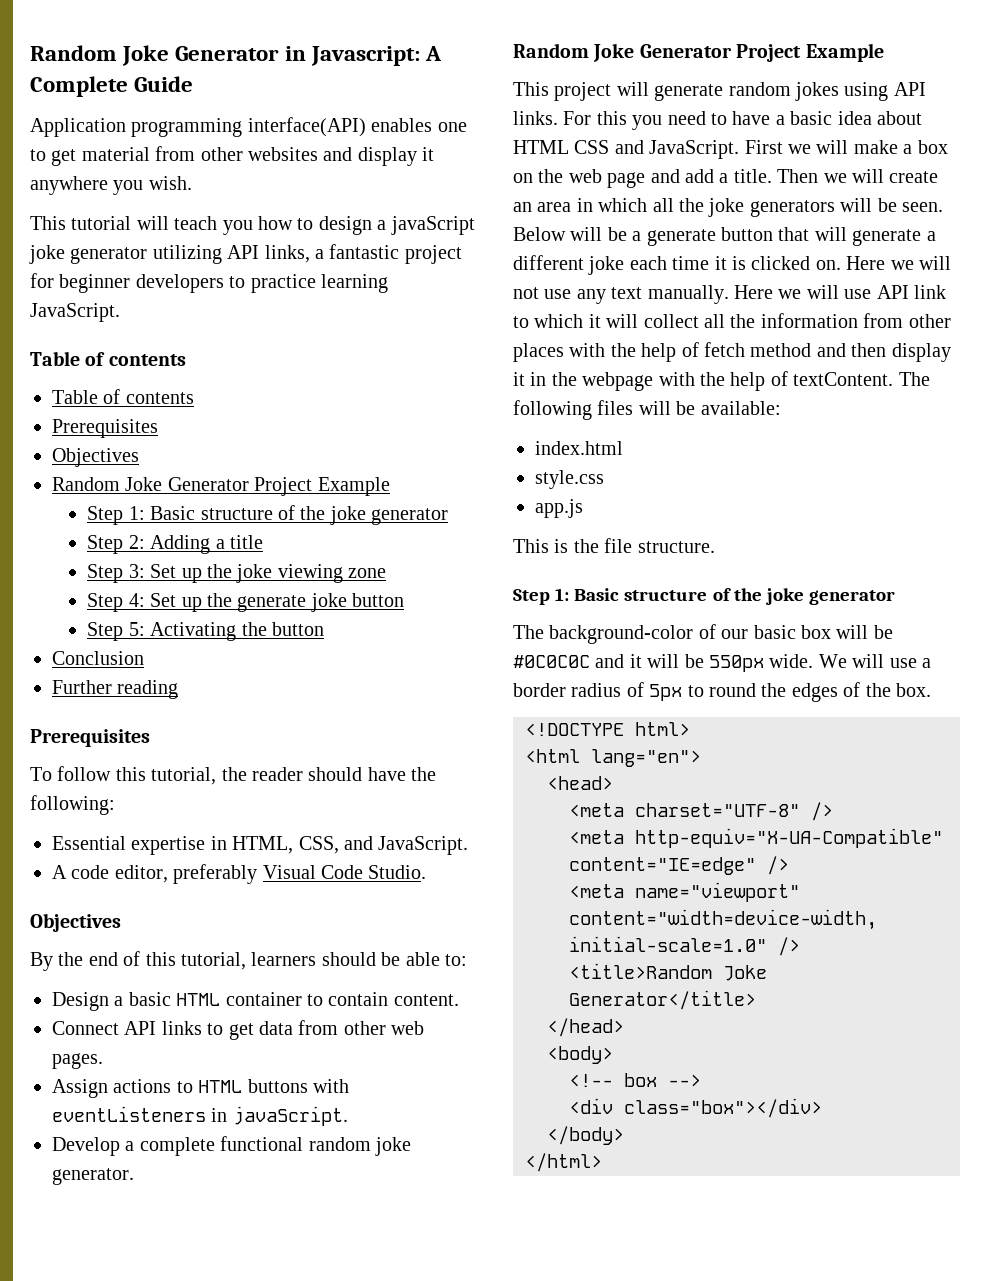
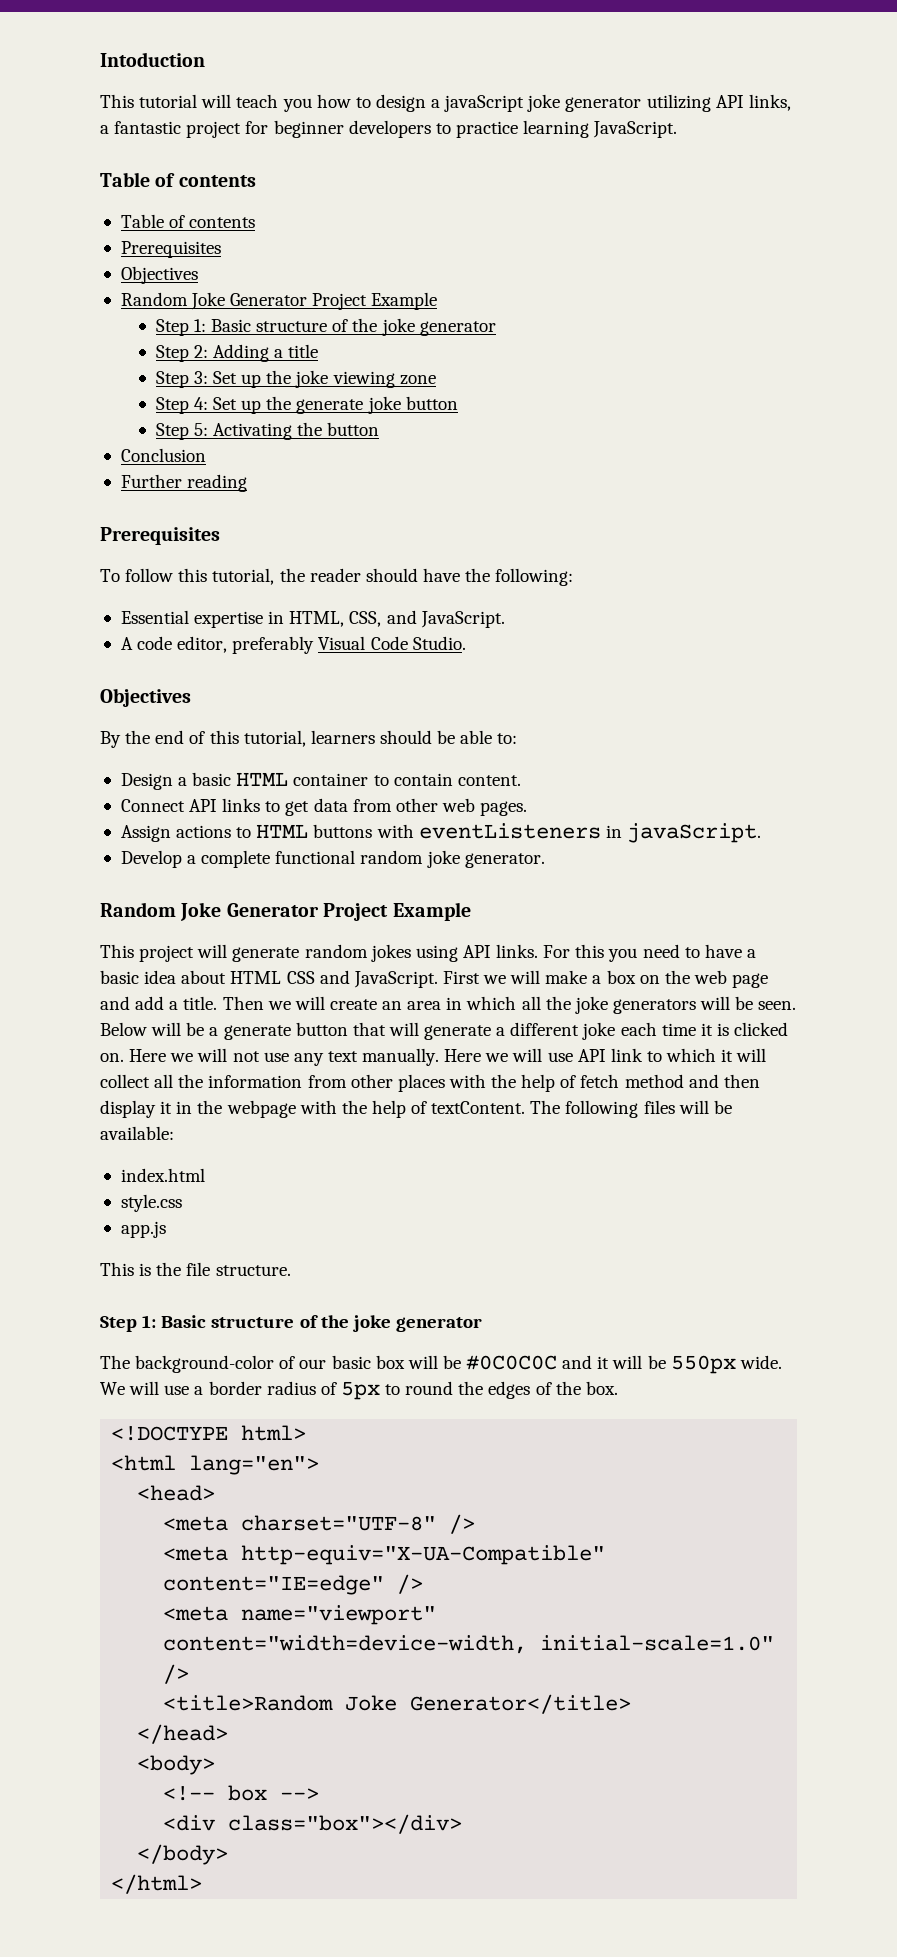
[30,45,443,66] [30,76,194,97] [30,117,467,137] [30,146,435,166] [30,176,192,195] Random Joke Generator in Javascript: A Complete Guide // Application programming interface(API) enables one to get material from other websites and display it anywhere you wish. -> [100,52,205,67] Intoduction

